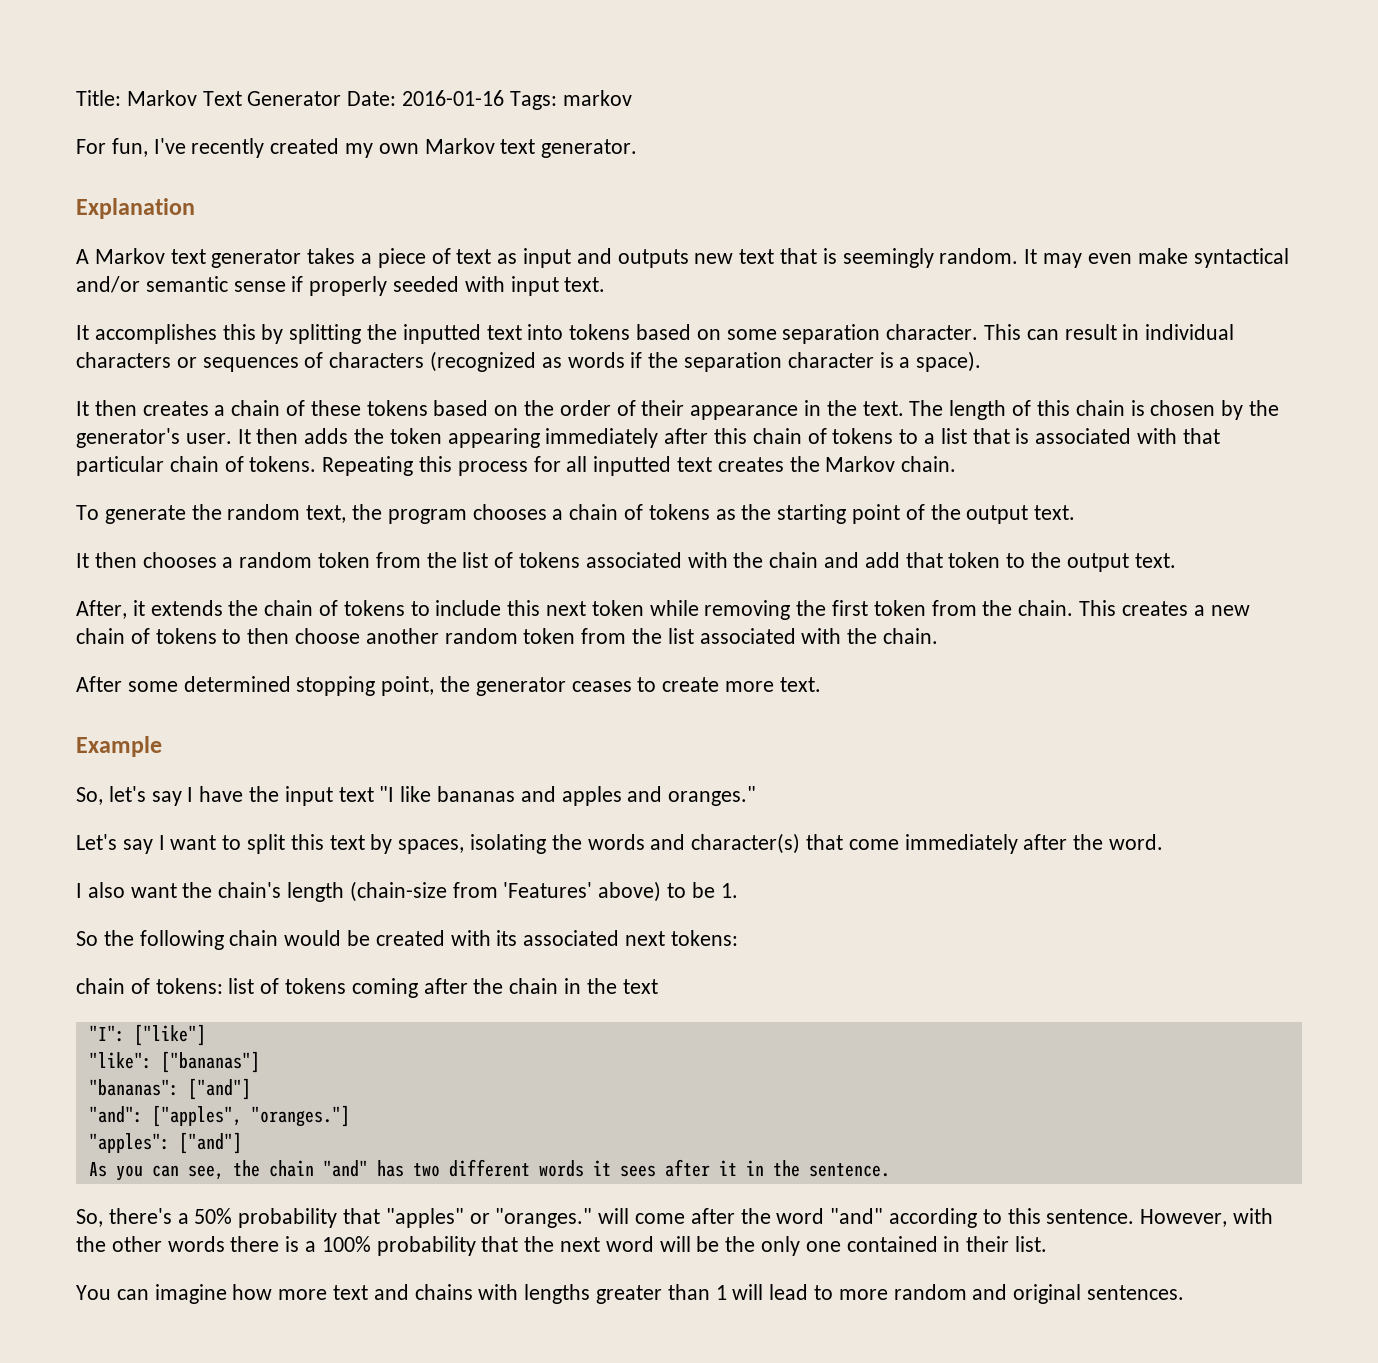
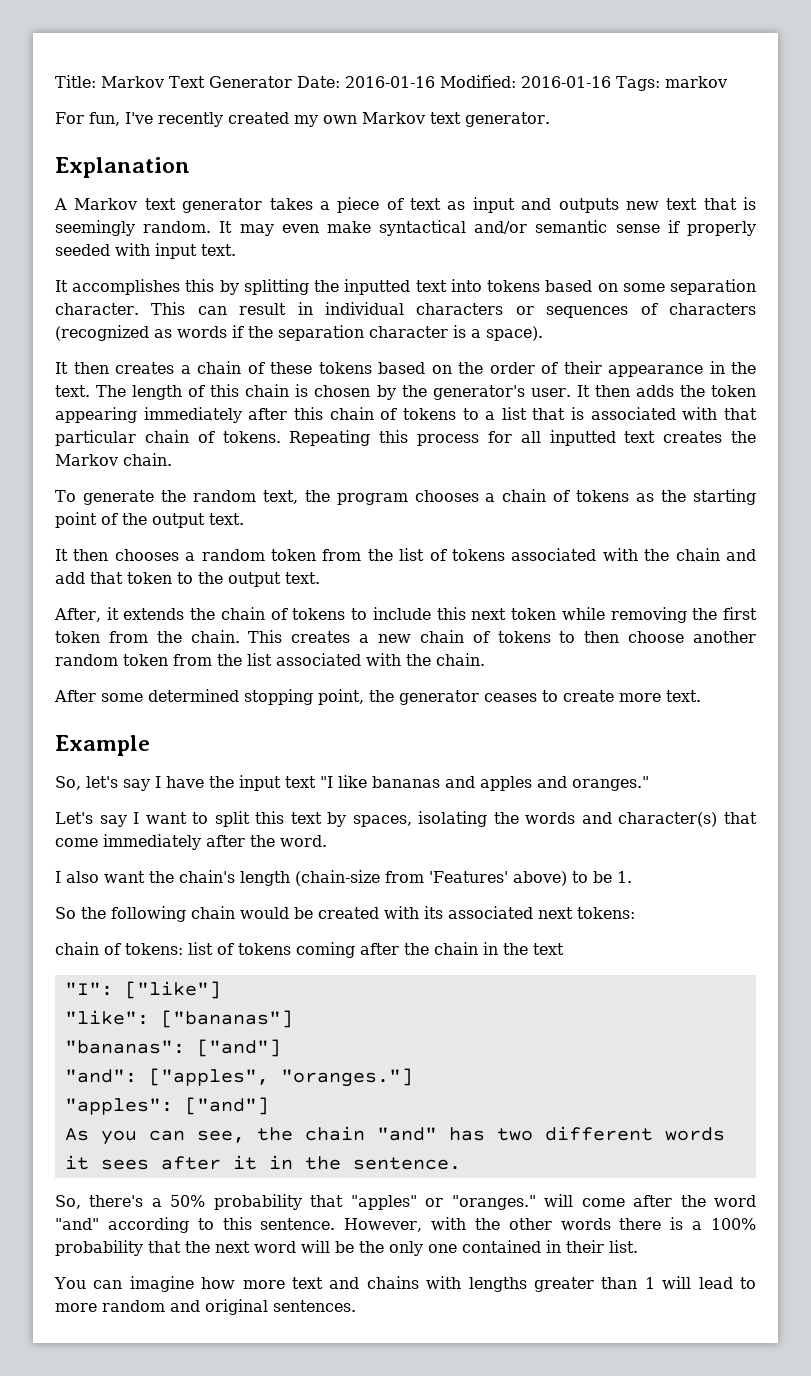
(505, 98) none -> [439,75,611,88] Modified: 2016-01-16

